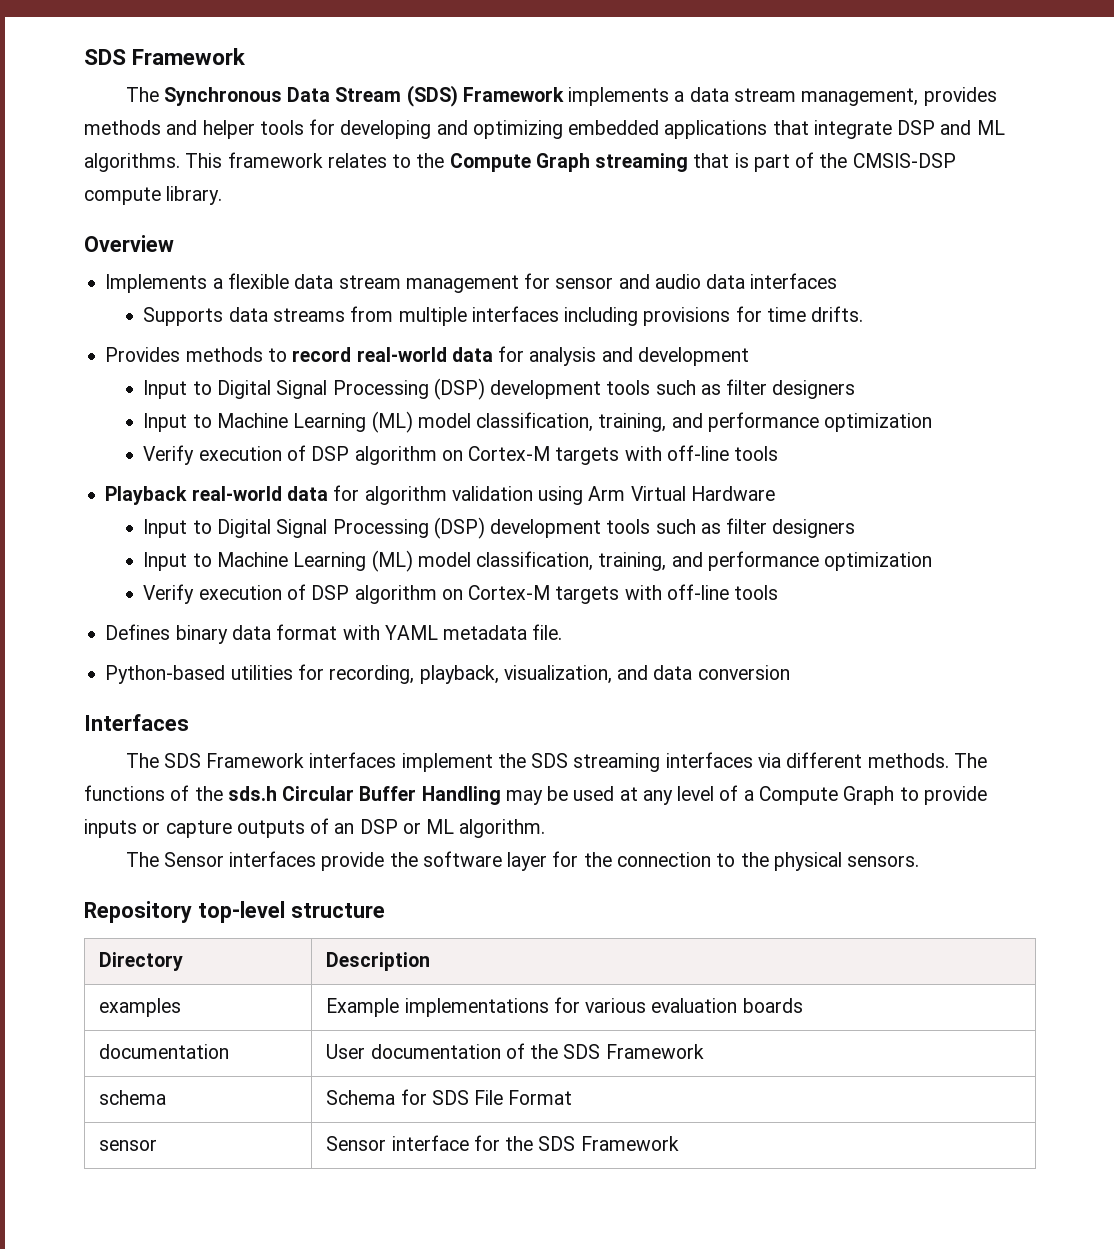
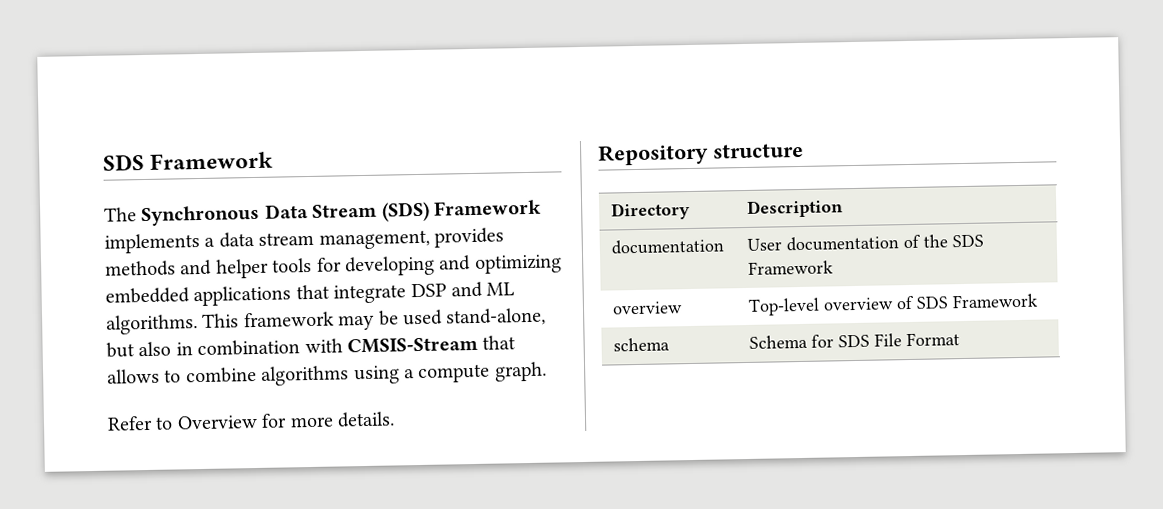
[327,152,956,172] [84,186,223,205] [84,235,174,252] [105,273,838,293] [143,306,864,326] [105,346,749,366] [143,378,856,400] [143,411,933,433] [143,445,779,465] [105,485,775,505] [143,517,856,539] [143,550,933,572] [143,584,779,604] [105,624,563,644] [105,664,790,684] [84,714,189,731] [125,752,987,772] [84,785,987,805] [84,818,546,838] [125,851,920,871] relates to the Compute Graph streaming that is part of the CMSIS-DSP compute library. // Overview // Implements a flexible data stream management for sensor and audio data interfaces // Supports data streams from multiple interfaces including provisions for time drifts. // Provides methods to record real-world data for analysis and development // Input to Digital Signal Processing (DSP) development tools such as filter designers // Input to Machine Learning (ML) model classification, training, and performance optimization // Verify execution of DSP algorithm on Cortex-M targets with off-line tools // Playback real-world data for algorithm validation using Arm Virtual Hardware // Input to Digital Signal Processing (DSP) development tools such as filter designers // Input to Machine Learning (ML) model classification, training, and performance optimization // Verify execution of DSP algorithm on Cortex-M targets with off-line tools // Defines binary data format with YAML metadata file. // Python-based utilities for recording, playback, visualization, and data conversion // Interfaces // The SDS Framework interfaces implement the SDS streaming interfaces via different methods. The functions of the sds.h Circular Buffer Handling may be used at any level of a Compute Graph to provide inputs or capture outputs of an DSP or ML algorithm. // The Sensor interfaces provide the software layer for the connection to the physical sensors. -> [338,307,547,331] [106,335,517,358] [107,361,547,386] [107,411,395,431] may be used stand-alone, but also in combination with CMSIS-Stream that allows to combine algorithms using a compute graph. // Refer to Overview for more details.
[197,901,285,923] top-level -> (709, 154) none
[99,998,182,1017] [326,997,803,1017] // examples | Example implementations for various evaluation boards -> (843, 208) none
(704, 1051) none -> [611,301,683,315] [747,293,1039,316] // overview | Top-level overview of SDS Framework
[99,1139,158,1151] [326,1135,679,1151] // sensor | Sensor interface for the SDS Framework -> (960, 339) none

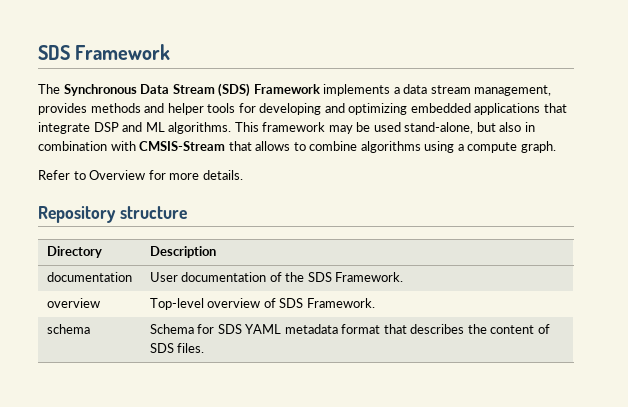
[747,260,834,275] Framework -> [335,272,404,282] Framework.
[951,293,1039,309] Framework -> [306,298,375,308] Framework.
[873,332,960,347] File Format -> [245,324,550,334] [149,343,205,353] YAML metadata format that describes the content of SDS files.

